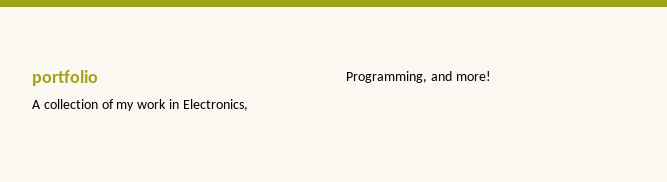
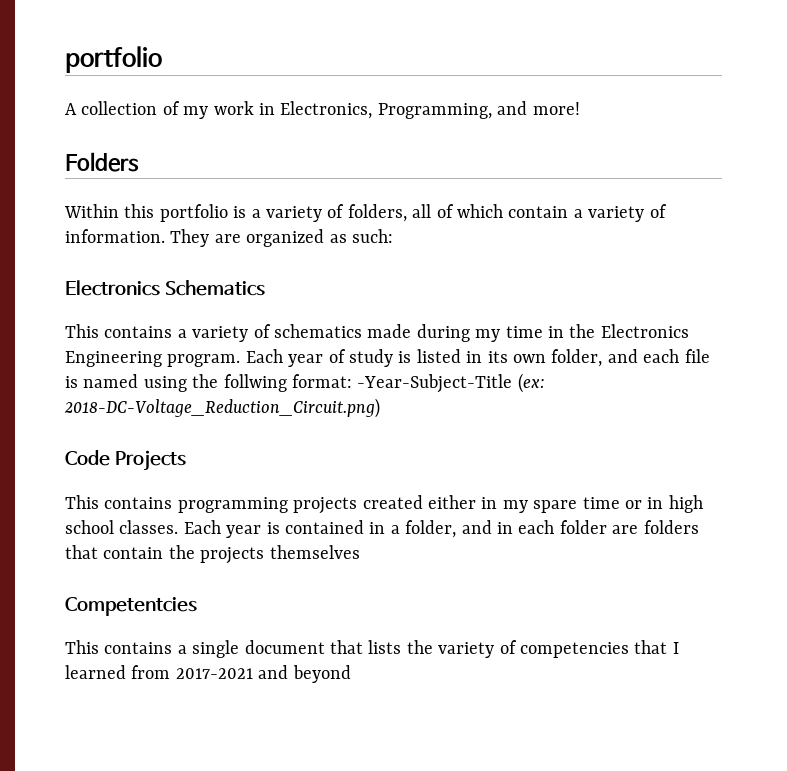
(491, 76) none -> [65,152,139,172] [64,204,667,222] [65,229,393,247] [65,280,265,296] [65,324,689,342] [65,349,710,367] [65,373,545,393] [64,398,380,418] [65,450,186,471] [65,495,703,514] [65,520,699,538] [65,545,360,564] [65,597,197,616] [65,640,679,658] [65,665,351,683] // Folders // Within this portfolio is a variety of folders, all of which contain a variety of information. They are organized as such: // Electronics Schematics // This contains a variety of schematics made during my time in the Electronics Engineering program. Each year of study is listed in its own folder, and each file is named using the follwing format: -Year-Subject-Title (ex: 2018-DC-Voltage_Reduction_Circuit.png) // Code Projects // This contains programming projects created either in my spare time or in high school classes. Each year is contained in a folder, and in each folder are folders that contain the projects themselves // Competentcies // This contains a single document that lists the variety of competencies that I learned from 2017-2021 and beyond

